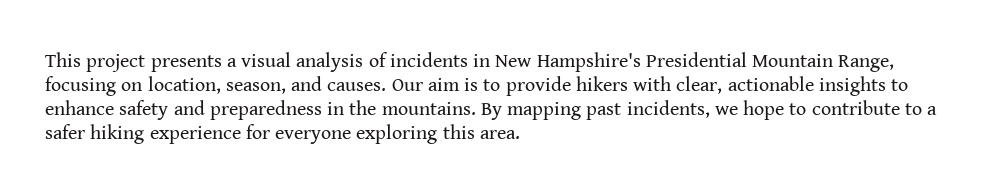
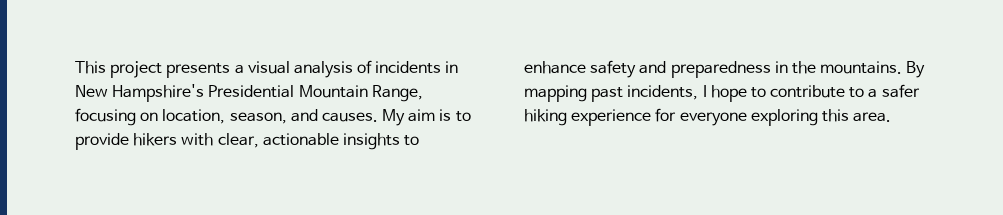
[391,79,423,91] Our -> [382,109,406,126] My
[714,106,738,115] we -> [702,85,707,97] I

